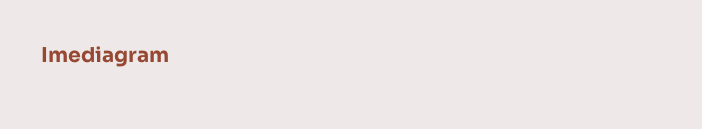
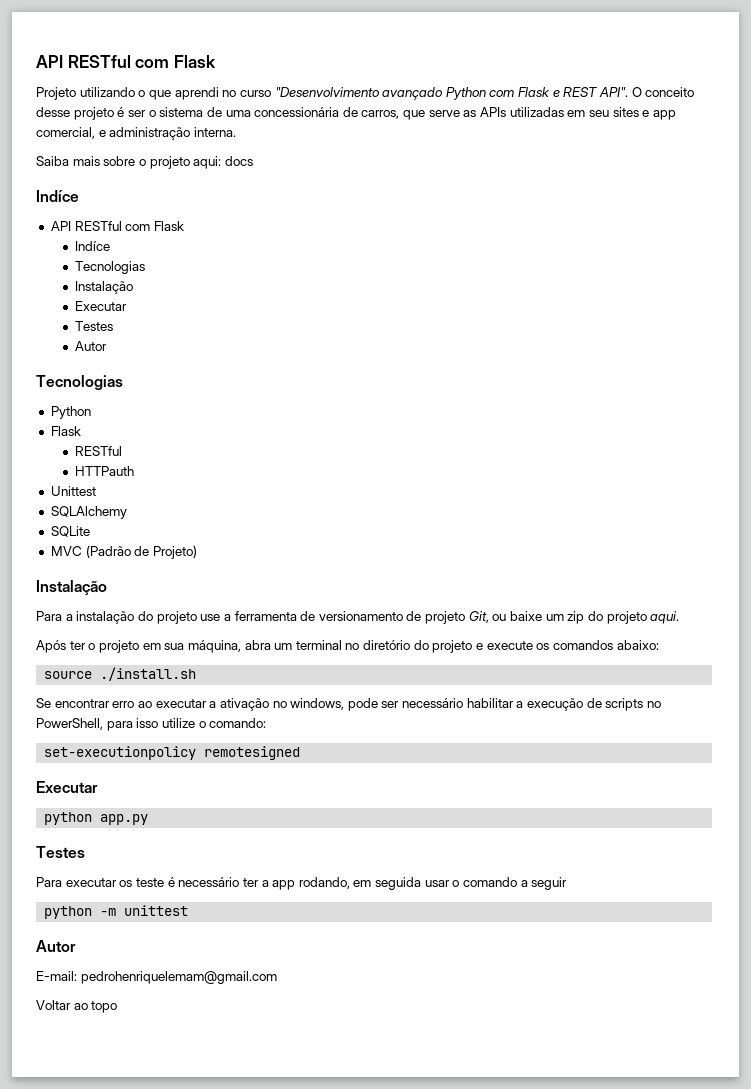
[41,46,169,67] Imediagram -> [36,55,216,68] [36,87,695,100] [36,107,676,120] [36,127,236,140] [36,156,253,169] [36,190,79,202] [50,221,184,231] [74,241,110,251] [74,261,145,274] [74,281,133,294] [74,301,127,311] [74,321,113,331] [74,341,107,351] [36,375,123,390] [50,406,91,419] [50,426,81,436] [74,446,122,456] [74,466,134,476] [50,486,96,496] [50,506,127,519] [50,526,90,537] [50,545,197,559] [36,580,107,595] [36,611,680,624] [36,640,659,653] [44,667,197,681] [36,698,661,711] [36,718,267,731] [44,746,301,760] [36,781,98,793] [44,812,149,825] [36,846,85,858] [36,877,568,890] [44,905,189,919] [36,940,76,952] [36,971,277,984] [36,1000,118,1013] API RESTful com Flask // Projeto utilizando o que aprendi no curso "Desenvolvimento avançado Python com Flask e REST API". O conceito desse projeto é ser o sistema de uma concessionária de carros, que serve as APIs utilizadas em seu sites e app comercial, e administração interna. // Saiba mais sobre o projeto aqui: docs // Indíce // API RESTful com Flask // Indíce // Tecnologias // Instalação // Executar // Testes // Autor // Tecnologias // Python // Flask // RESTful // HTTPauth // Unittest // SQLAlchemy // SQLite // MVC (Padrão de Projeto) // Instalação // Para a instalação do projeto use a ferramenta de versionamento de projeto Git, ou baixe um zip do projeto aqui. // Após ter o projeto em sua máquina, abra um terminal no diretório do projeto e execute os comandos abaixo: // source ./install.sh // Se encontrar erro ao executar a ativação no windows, pode ser necessário habilitar a execução de scripts no PowerShell, para isso utilize o comando: // set-executionpolicy remotesigned // Executar // python app.py // Testes // Para executar os teste é necessário ter a app rodando, em seguida usar o comando a seguir // python -m unittest // Autor // E-mail: pedrohenriquelemam@gmail.com // Voltar ao topo

